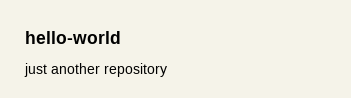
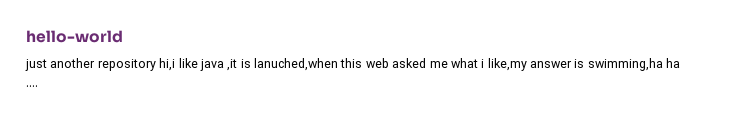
(167, 70) none -> [159,58,681,71] [26,85,38,87] hi,i like java ,it is lanuched,when this web asked me what i like,my answer is swimming,ha ha ....

